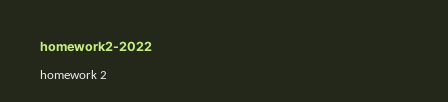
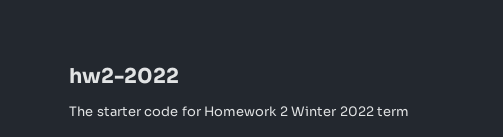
[40,41,152,52] [40,70,108,79] homework2-2022 // homework 2 -> [69,67,179,84] [69,106,410,117] hw2-2022 // The starter code for Homework 2 Winter 2022 term

